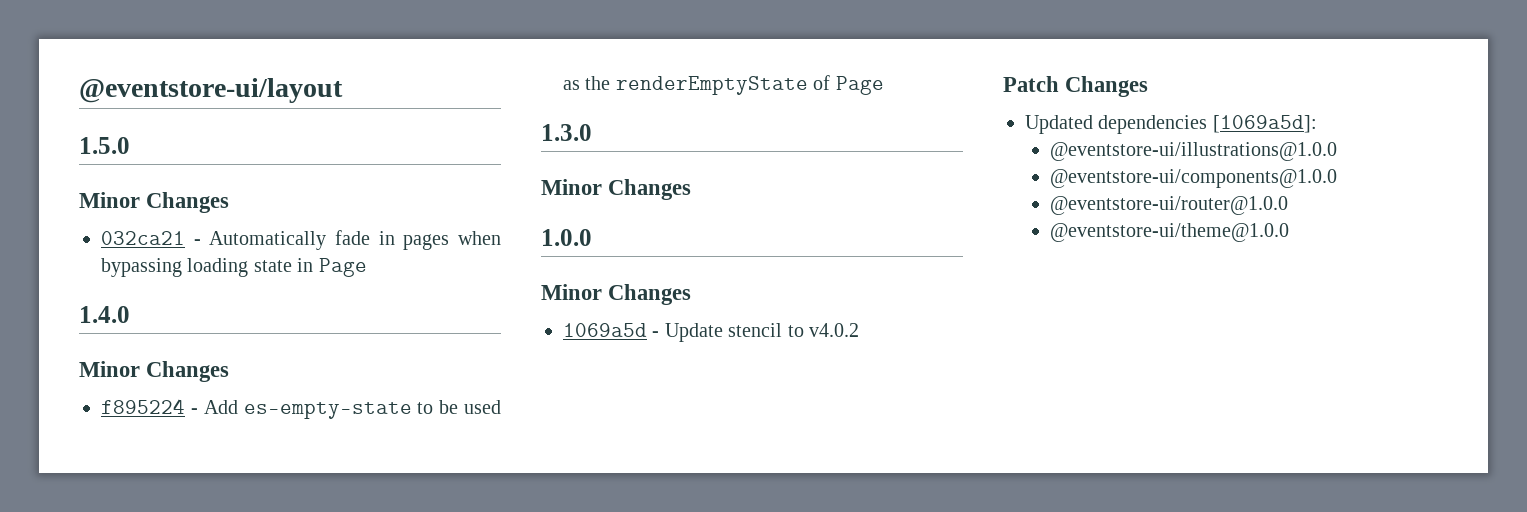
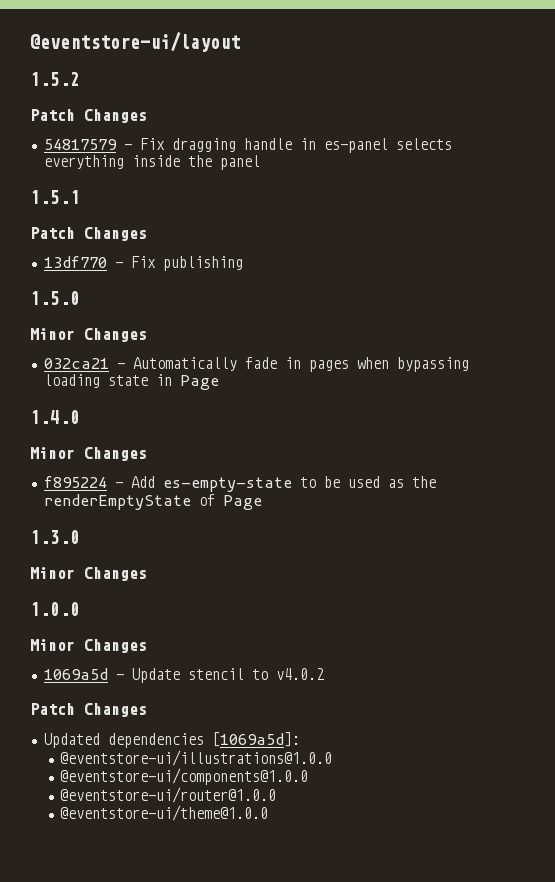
(343, 90) none -> [30,72,80,86] [30,109,147,123] [43,138,452,153] [43,155,260,170] [30,190,80,204] [30,227,147,241] [43,256,243,271] // 1.5.2 // Patch Changes // 54817579 - Fix dragging handle in es-panel selects everything inside the panel // 1.5.1 // Patch Changes // 13df770 - Fix publishing

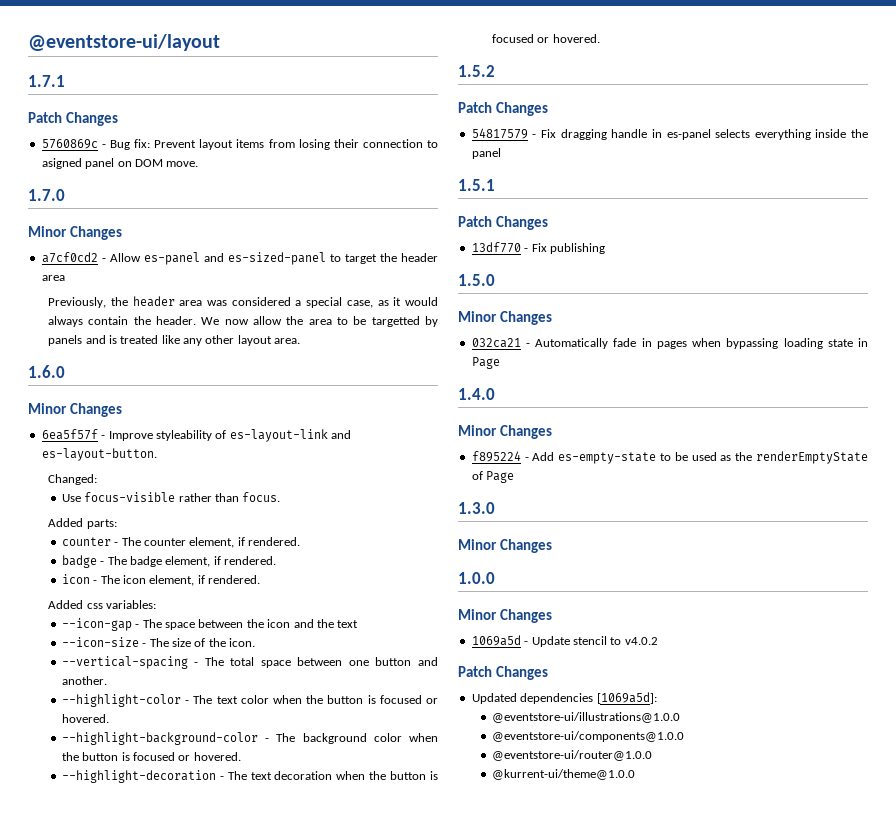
(240, 42) none -> [28,75,65,87] [28,112,118,126] [41,139,439,150] [41,158,199,169] [28,189,65,201] [28,226,122,240] [41,252,438,265] [41,275,65,281] [48,296,438,308] [48,316,439,327] [48,335,301,346] [28,365,65,378] [28,403,122,417] [41,429,351,442] [41,448,157,461] [48,474,98,485] [61,492,281,502] [48,518,117,529] [61,537,301,548] [61,555,277,568] [61,574,261,586] [48,600,156,609] [61,618,359,631] [61,637,256,647] [61,656,438,669] [61,676,107,685] [61,694,439,707] [61,714,109,723] [61,732,438,745] [61,752,241,761] [61,770,438,783] [491,34,600,43] // 1.7.1 // Patch Changes // 5760869c - Bug fix: Prevent layout items from losing their connection to asigned panel on DOM move. // 1.7.0 // Minor Changes // a7cf0cd2 - Allow es-panel and es-sized-panel to target the header area // Previously, the header area was considered a special case, as it would always contain the header. We now allow the area to be targetted by panels and is treated like any other layout area. // 1.6.0 // Minor Changes // 6ea5f57f - Improve styleability of es-layout-link and es-layout-button. // Changed: // Use focus-visible rather than focus. // Added parts: // counter - The counter element, if rendered. // badge - The badge element, if rendered. // icon - The icon element, if rendered. // Added css variables: // --icon-gap - The space between the icon and the text // --icon-size - The size of the icon. // --vertical-spacing - The total space between one button and another. // --highlight-color - The text color when the button is focused or hovered. // --highlight-background-color - The background color when the button is focused or hovered. // --highlight-decoration - The text decoration when the button is focused or hovered.
[59,805,268,821] @eventstore-ui/theme@1.0.0 -> [491,769,635,780] @kurrent-ui/theme@1.0.0

